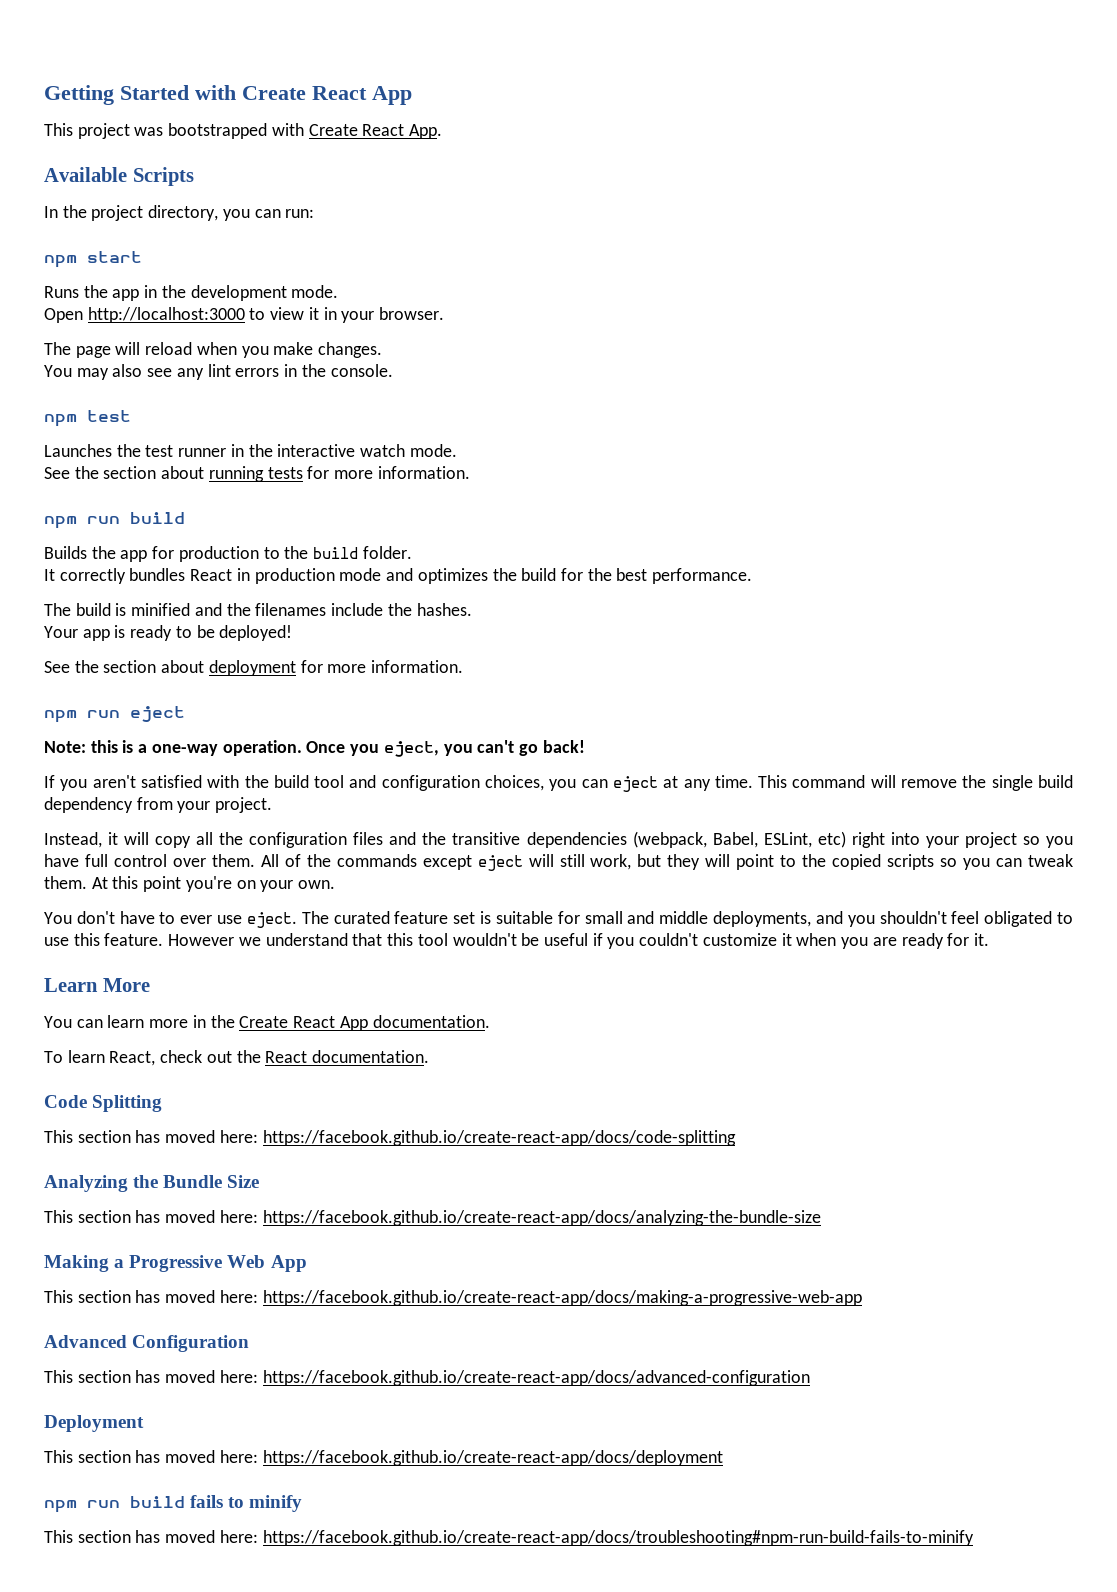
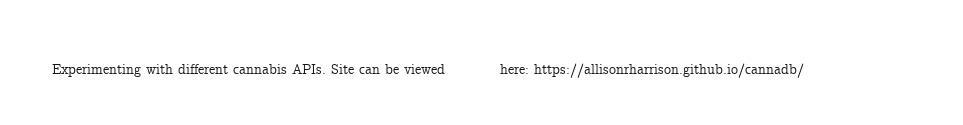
[44,85,412,105] [44,123,443,139] [44,167,194,186] [44,205,315,221] [44,251,142,268] [44,285,339,301] [44,307,445,323] [44,342,383,358] [44,364,393,380] [44,410,131,427] [44,444,457,457] [44,466,470,482] [44,512,185,529] [44,546,412,562] [44,568,753,584] [44,603,472,616] [44,625,293,641] [44,660,464,676] [44,706,185,723] [44,740,585,757] [44,775,1074,792] [44,797,273,813] [44,831,1073,848] [44,854,1074,871] [44,876,336,892] [44,911,1074,928] [44,933,989,949] [44,978,150,992] [44,1015,490,1031] [44,1050,430,1066] [44,1095,163,1112] [44,1130,736,1146] [44,1175,260,1192] [44,1210,821,1226] [44,1255,307,1272] [44,1290,862,1306] [44,1335,250,1352] [44,1370,810,1386] [44,1415,144,1432] [44,1450,723,1466] [44,1495,303,1513] [44,1530,974,1546] Getting Started with Create React App // This project was bootstrapped with Create React App. // Available Scripts // In the project directory, you can run: // npm start // Runs the app in the development mode. // Open http://localhost:3000 to view it in your browser. // The page will reload when you make changes. // You may also see any lint errors in the console. // npm test // Launches the test runner in the interactive watch mode. // See the section about running tests for more information. // npm run build // Builds the app for production to the build folder. // It correctly bundles React in production mode and optimizes the build for the best performance. // The build is minified and the filenames include the hashes. // Your app is ready to be deployed! // See the section about deployment for more information. // npm run eject // Note: this is a one-way operation. Once you eject, you can't go back! // If you aren't satisfied with the build tool and configuration choices, you can eject at any time. This command will remove the single build dependency from your project. // Instead, it will copy all the configuration files and the transitive dependencies (webpack, Babel, ESLint, etc) right into your project so you have full control over them. All of the commands except eject will still work, but they will point to the copied scripts so you can tweak them. At this point you're on your own. // You don't have to ever use eject. The curated feature set is suitable for small and middle deployments, and you shouldn't feel obligated to use this feature. However we understand that this tool wouldn't be useful if you couldn't customize it when you are ready for it. // Learn More // You can learn more in the Create React App documentation. // To learn React, check out the React documentation. // Code Splitting // This section has moved here: https://facebook.github.io/create-react-app/docs/code-splitting // Analyzing the Bundle Size // This section has moved here: https://facebook.github.io/create-react-app/docs/analyzing-the-bundle-size // Making a Progressive Web App // This section has moved here: https://facebook.github.io/create-react-app/docs/making-a-progressive-web-app // Advanced Configuration // This section has moved here: https://facebook.github.io/create-react-app/docs/advanced-configuration // Deployment // This section has moved here: https://facebook.github.io/create-react-app/docs/deployment // npm run build fails to minify // This section has moved here: https://facebook.github.io/create-react-app/docs/troubleshooting#npm-run-build-fails-to-minify -> [52,63,804,78] Experimenting with different cannabis APIs. Site can be viewed here: https://allisonrharrison.github.io/cannadb/

